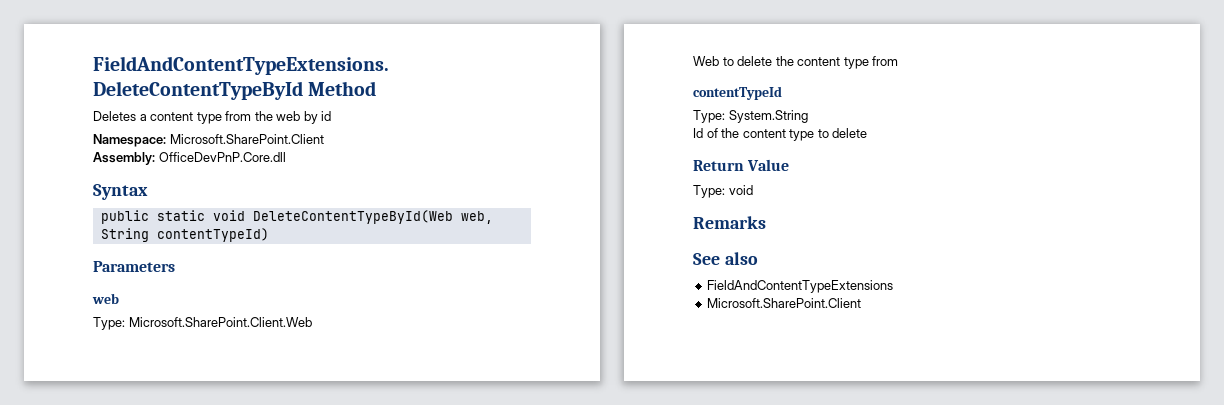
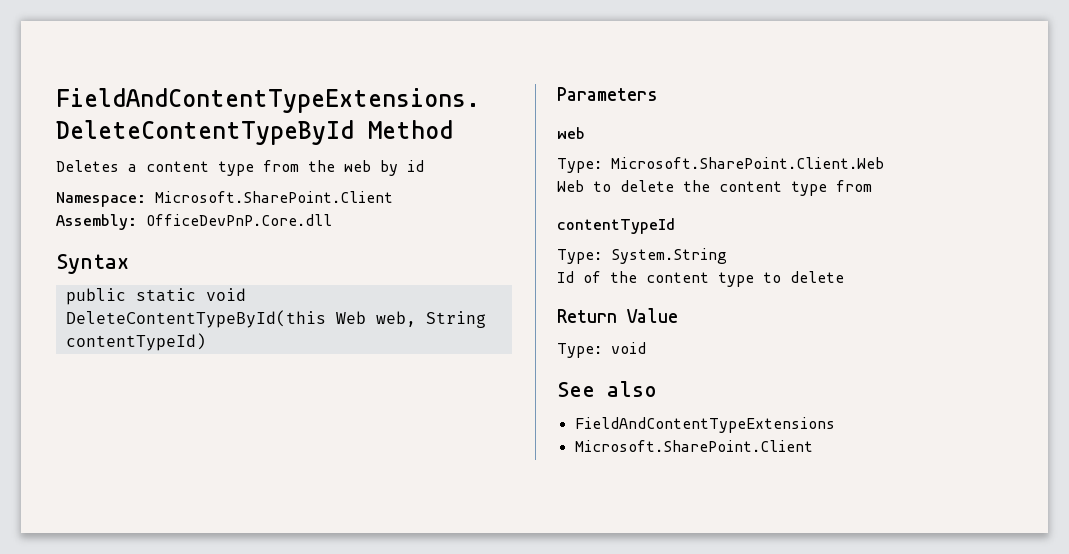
[252,210,453,224] DeleteContentTypeById(Web -> [65,310,366,328] DeleteContentTypeById(this Web
[693,216,766,229] // Remarks -> (646, 348) none

